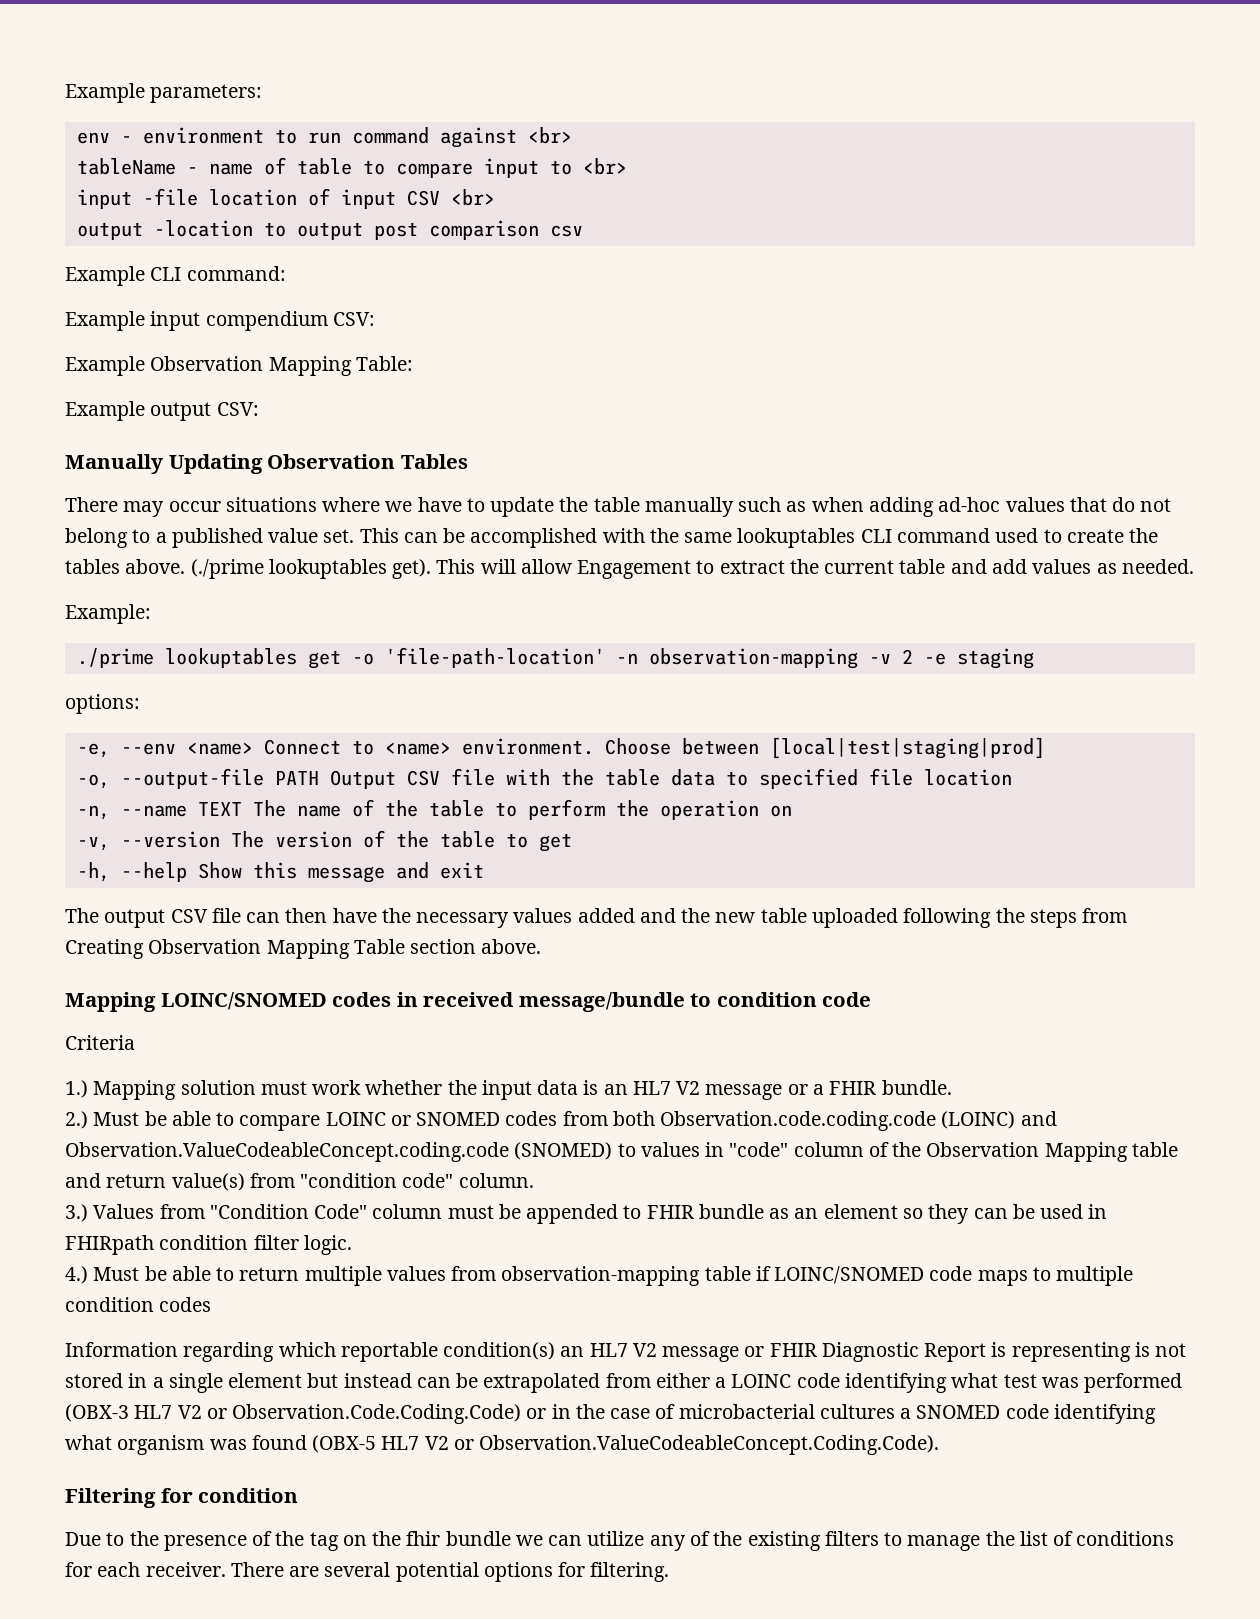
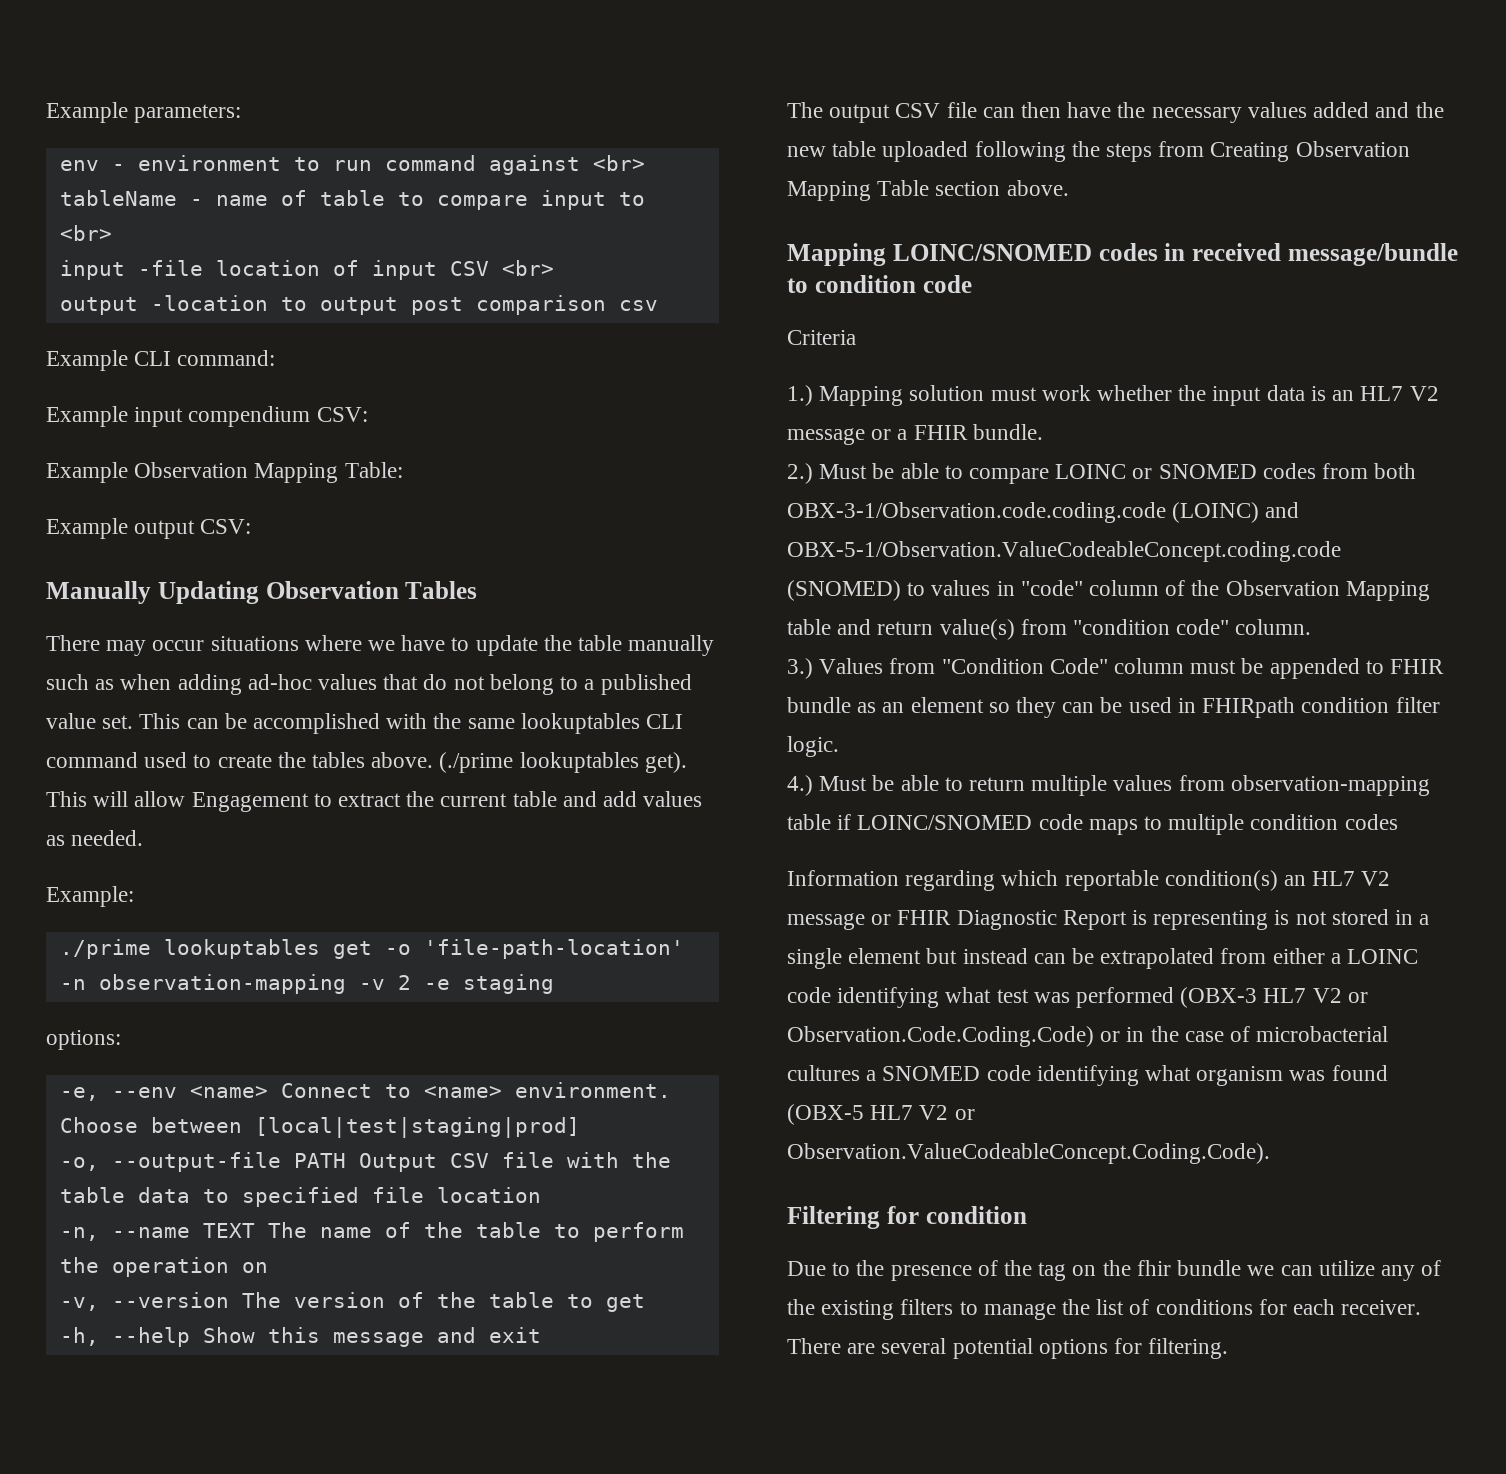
[660,1111,937,1131] Observation.code.coding.code -> [787,502,1166,523] OBX-3-1/Observation.code.coding.code
[65,1142,509,1162] Observation.ValueCodeableConcept.coding.code -> [787,541,1341,562] OBX-5-1/Observation.ValueCodeableConcept.coding.code

